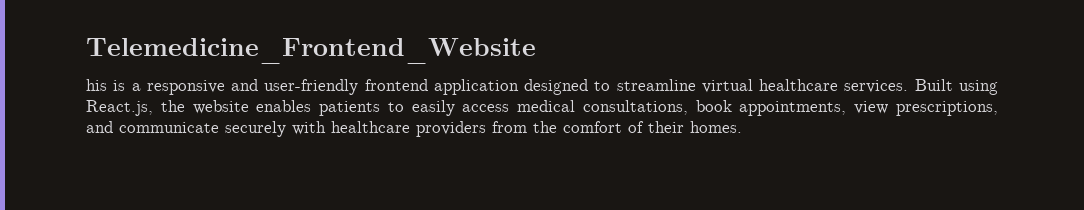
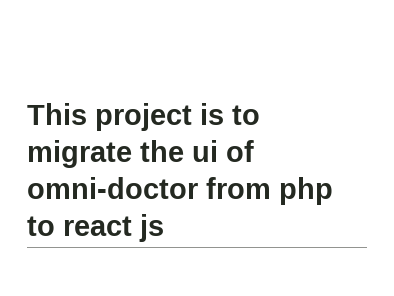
[86,38,536,64] [86,79,998,95] [86,100,998,116] [86,121,742,137] Telemedicine_Frontend_Website // his is a responsive and user-friendly frontend application designed to streamline virtual healthcare services. Built using React.js, the website enables patients to easily access medical consultations, book appointments, view prescriptions, and communicate securely with healthcare providers from the comfort of their homes. -> [27,103,260,131] [27,140,254,168] [27,177,333,205] [27,214,164,242] This project is to migrate the ui of omni-doctor from php to react js

